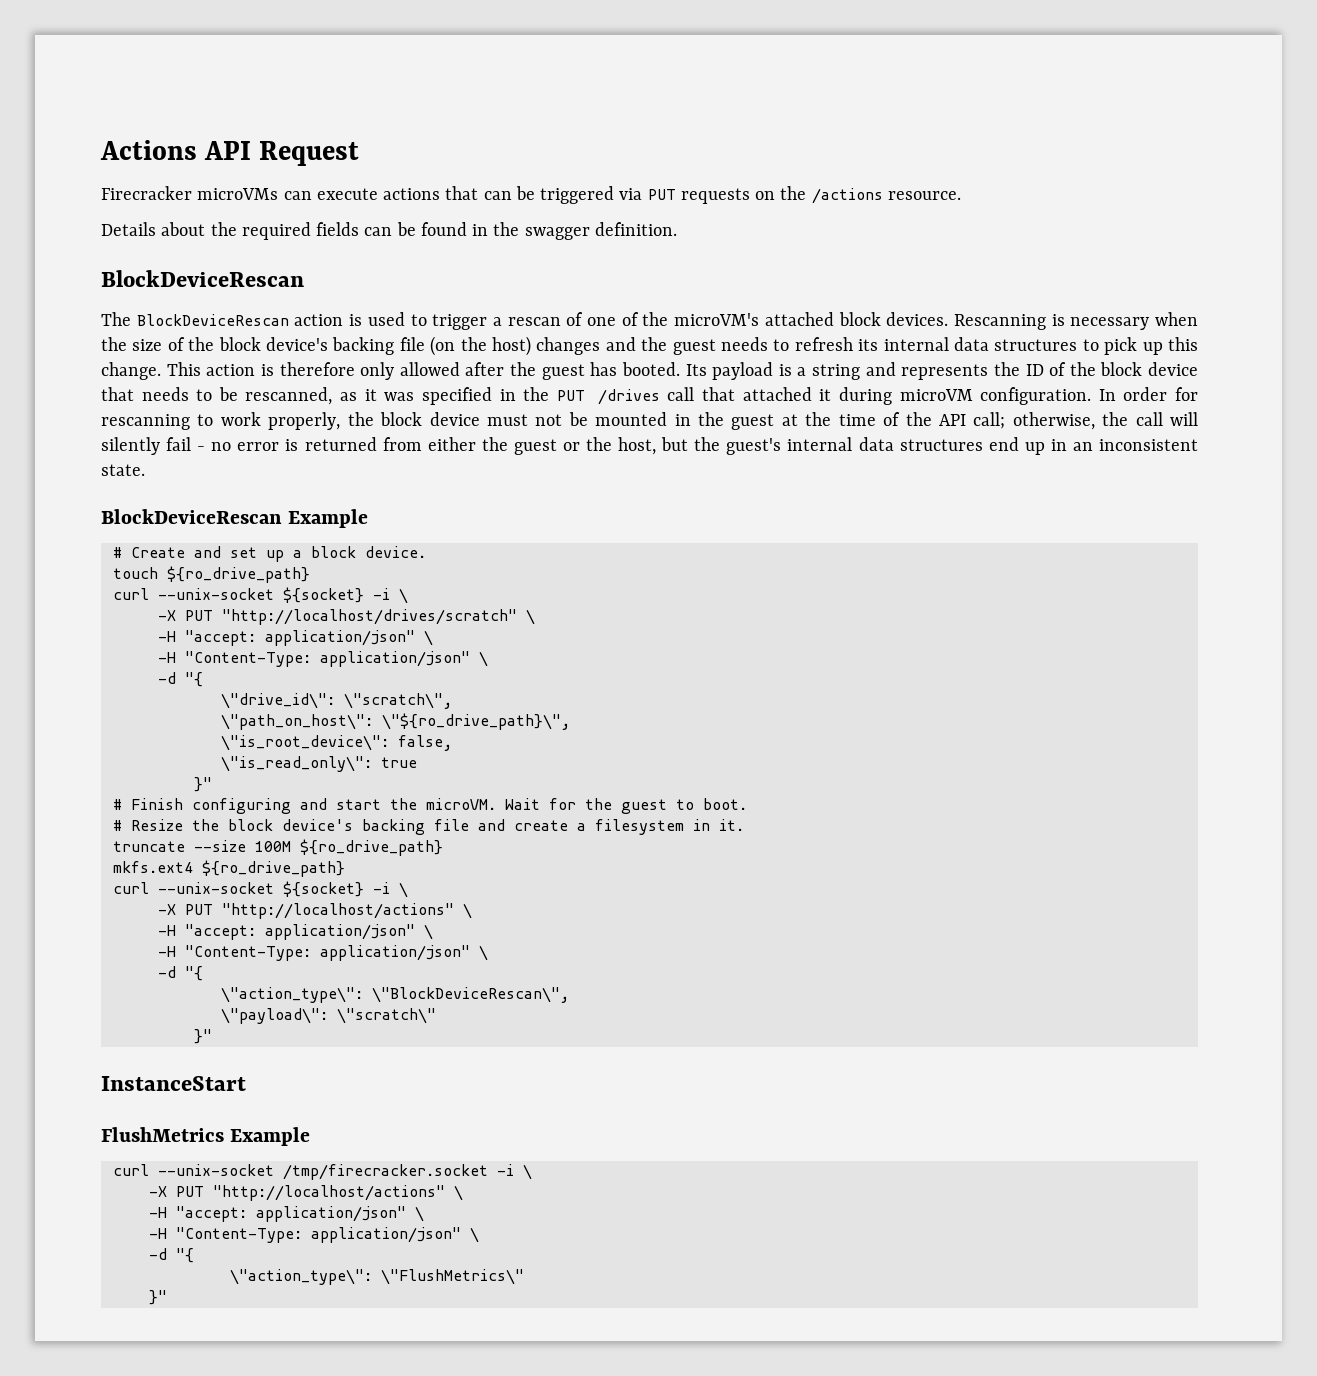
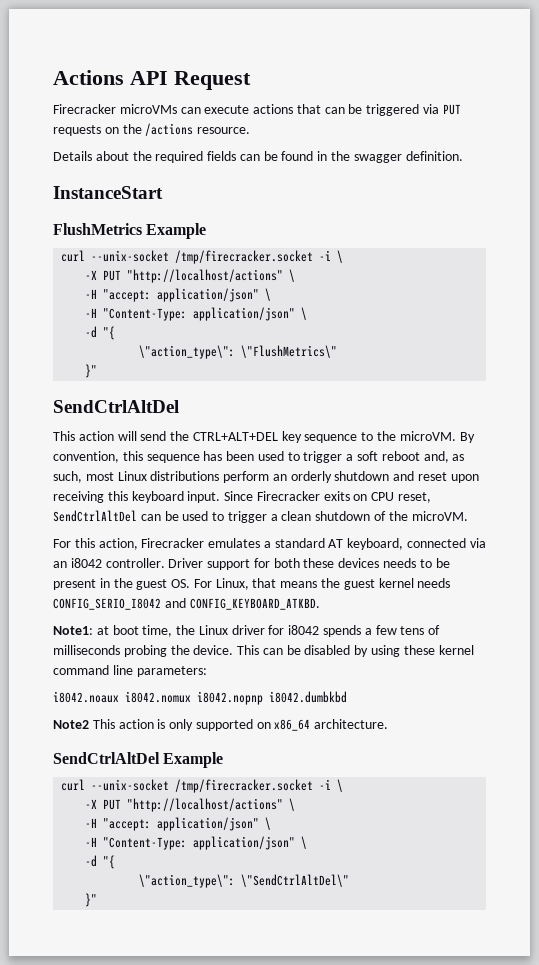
[101,270,304,287] [101,312,1199,330] [101,336,1198,356] [101,362,1198,380] [101,387,1199,405] [101,412,1198,430] [101,437,1199,455] [101,464,145,476] [101,509,369,528] [112,546,426,562] [112,566,310,583] [112,587,408,604] [157,609,535,625] [157,630,433,646] [157,651,488,667] [157,672,203,687] [220,693,452,709] [220,713,570,730] [220,735,452,751] [220,756,417,772] [193,777,212,792] [112,798,747,814] [112,819,744,835] [112,839,443,856] [112,860,345,877] [112,881,408,898] [157,903,472,919] [157,924,433,940] [157,945,488,961] [157,966,203,981] [220,987,569,1003] [220,1008,436,1024] [193,1029,212,1044] // BlockDeviceRescan // The BlockDeviceRescan action is used to trigger a rescan of one of the microVM's attached block devices. Rescanning is necessary when the size of the block device's backing file (on the host) changes and the guest needs to refresh its internal data structures to pick up this change. This action is therefore only allowed after the guest has booted. Its payload is a string and represents the ID of the block device that needs to be rescanned, as it was specified in the PUT /drives call that attached it during microVM configuration. In order for rescanning to work properly, the block device must not be mounted in the guest at the time of the API call; otherwise, the call will silently fail - no error is returned from either the guest or the host, but the guest's internal data structures end up in an inconsistent state. // BlockDeviceRescan Example // # Create and set up a block device. // touch ${ro_drive_path} // curl --unix-socket ${socket} -i \ // -X PUT "http://localhost/drives/scratch" \ // -H "accept: application/json" \ // -H "Content-Type: application/json" \ // -d "{ // \"drive_id\": \"scratch\", // \"path_on_host\": \"${ro_drive_path}\", // \"is_root_device\": false, // \"is_read_only\": true // }" // # Finish configuring and start the microVM. Wait for the guest to boot. // # Resize the block device's backing file and create a filesystem in it. // truncate --size 100M ${ro_drive_path} // mkfs.ext4 ${ro_drive_path} // curl --unix-socket ${socket} -i \ // -X PUT "http://localhost/actions" \ // -H "accept: application/json" \ // -H "Content-Type: application/json" \ // -d "{ // \"action_type\": \"BlockDeviceRescan\", // \"payload\": \"scratch\" // }" -> (463, 156) none
(167, 1297) none -> [53,400,179,413] [53,431,475,443] [53,451,465,463] [53,471,479,483] [53,491,432,503] [53,510,468,523] [53,538,486,550] [53,558,450,570] [53,578,451,590] [53,598,320,610] [53,625,441,637] [53,645,474,657] [53,665,207,677] [53,691,347,705] [53,719,389,731] [53,752,224,768] [61,779,344,793] [85,798,296,812] [85,817,272,831] [85,836,308,850] [85,855,116,869] [139,874,350,888] [85,893,98,907] // SendCtrlAltDel // This action will send the CTRL+ALT+DEL key sequence to the microVM. By convention, this sequence has been used to trigger a soft reboot and, as such, most Linux distributions perform an orderly shutdown and reset upon receiving this keyboard input. Since Firecracker exits on CPU reset, SendCtrlAltDel can be used to trigger a clean shutdown of the microVM. // For this action, Firecracker emulates a standard AT keyboard, connected via an i8042 controller. Driver support for both these devices needs to be present in the guest OS. For Linux, that means the guest kernel needs CONFIG_SERIO_I8042 and CONFIG_KEYBOARD_ATKBD. // Note1: at boot time, the Linux driver for i8042 spends a few tens of milliseconds probing the device. This can be disabled by using these kernel command line parameters: // i8042.noaux i8042.nomux i8042.nopnp i8042.dumbkbd // Note2 This action is only supported on x86_64 architecture. // SendCtrlAltDel Example // curl --unix-socket /tmp/firecracker.socket -i \ // -X PUT "http://localhost/actions" \ // -H "accept: application/json" \ // -H "Content-Type: application/json" \ // -d "{ // \"action_type\": \"SendCtrlAltDel\" // }"

